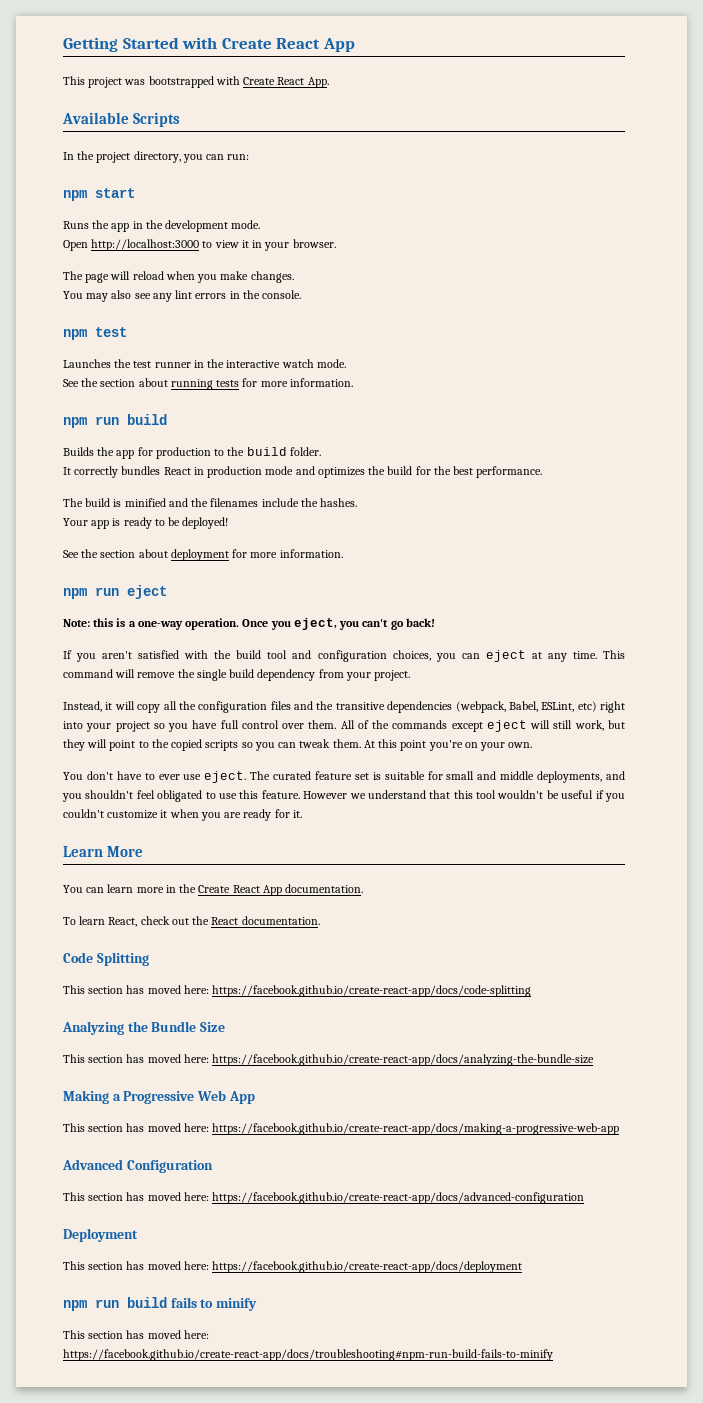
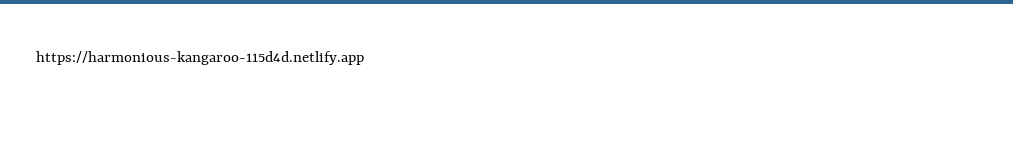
[63,37,355,52] [63,76,329,88] [62,112,181,127] [63,151,250,163] [63,188,135,201] [63,220,261,232] [63,239,336,251] [63,271,294,283] [63,290,302,302] [63,327,127,340] [63,359,346,368] [63,378,353,390] [63,414,167,428] [63,447,321,459] [63,466,543,478] [63,498,358,507] [63,517,229,529] [63,549,343,561] [63,585,167,599] [63,618,435,630] [63,650,625,662] [63,669,411,681] [63,701,625,713] [63,720,625,732] [63,739,533,751] [63,771,626,783] [62,790,626,802] [63,809,302,821] [63,846,144,857] [63,884,364,896] [63,916,320,927] [63,952,149,966] [63,985,532,997] [62,1021,225,1035] [63,1054,595,1066] [63,1090,255,1104] [63,1123,620,1135] [62,1159,213,1173] [63,1192,585,1204] [63,1228,138,1242] [63,1261,523,1273] [63,1297,257,1311] [63,1330,209,1339] [63,1349,553,1361] Getting Started with Create React App // This project was bootstrapped with Create React App. // Available Scripts // In the project directory, you can run: // npm start // Runs the app in the development mode. // Open http://localhost:3000 to view it in your browser. // The page will reload when you make changes. // You may also see any lint errors in the console. // npm test // Launches the test runner in the interactive watch mode. // See the section about running tests for more information. // npm run build // Builds the app for production to the build folder. // It correctly bundles React in production mode and optimizes the build for the best performance. // The build is minified and the filenames include the hashes. // Your app is ready to be deployed! // See the section about deployment for more information. // npm run eject // Note: this is a one-way operation. Once you eject, you can't go back! // If you aren't satisfied with the build tool and configuration choices, you can eject at any time. This command will remove the single build dependency from your project. // Instead, it will copy all the configuration files and the transitive dependencies (webpack, Babel, ESLint, etc) right into your project so you have full control over them. All of the commands except eject will still work, but they will point to the copied scripts so you can tweak them. At this point you're on your own. // You don't have to ever use eject. The curated feature set is suitable for small and middle deployments, and you shouldn't feel obligated to use this feature. However we understand that this tool wouldn't be useful if you couldn't customize it when you are ready for it. // Learn More // You can learn more in the Create React App documentation. // To learn React, check out the React documentation. // Code Splitting // This section has moved here: https://facebook.github.io/create-react-app/docs/code-splitting // Analyzing the Bundle Size // This section has moved here: https://facebook.github.io/create-react-app/docs/analyzing-the-bundle-size // Making a Progressive Web App // This section has moved here: https://facebook.github.io/create-react-app/docs/making-a-progressive-web-app // Advanced Configuration // This section has moved here: https://facebook.github.io/create-react-app/docs/advanced-configuration // Deployment // This section has moved here: https://facebook.github.io/create-react-app/docs/deployment // npm run build fails to minify // This section has moved here: https://facebook.github.io/create-react-app/docs/troubleshooting#npm-run-build-fails-to-minify -> [36,51,364,65] https://harmonious-kangaroo-115d4d.netlify.app

